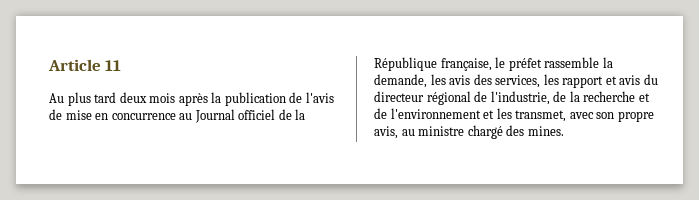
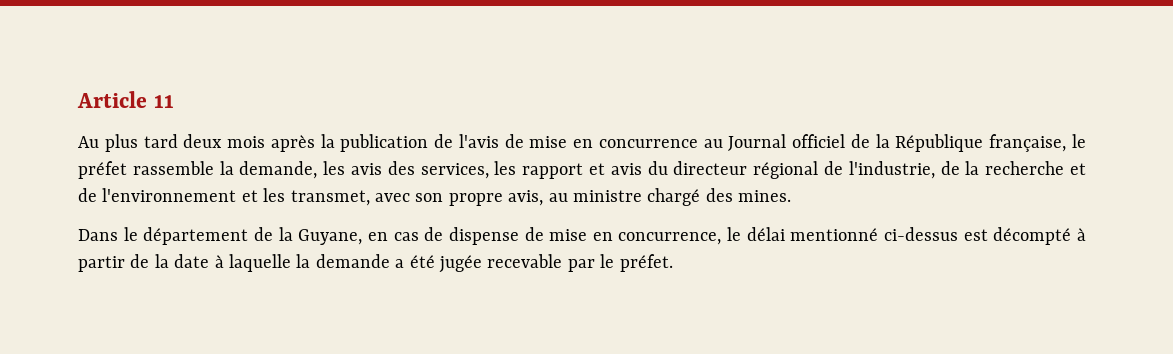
(564, 131) none -> [78,227,1086,245] [78,254,673,273] // Dans le département de la Guyane, en cas de dispense de mise en concurrence, le délai mentionné ci-dessus est décompté à partir de la date à laquelle la demande a été jugée recevable par le préfet.

